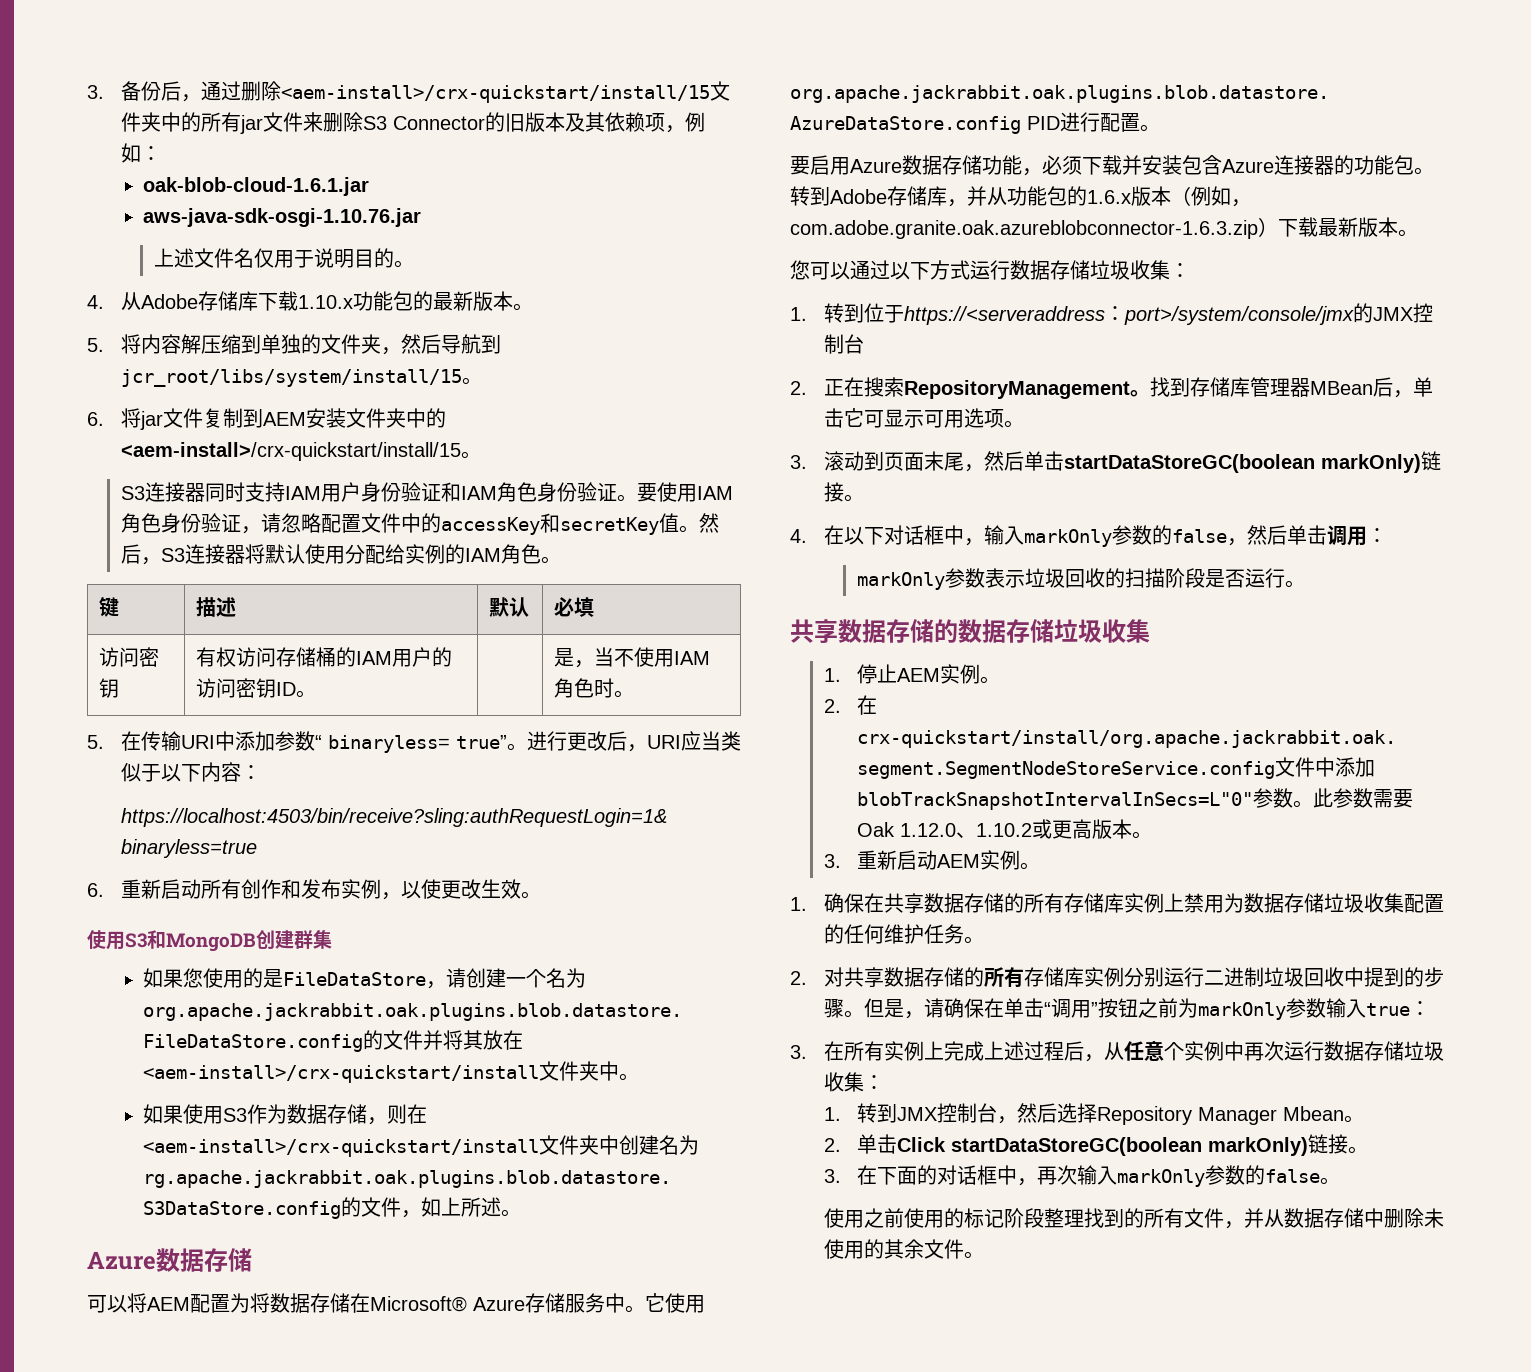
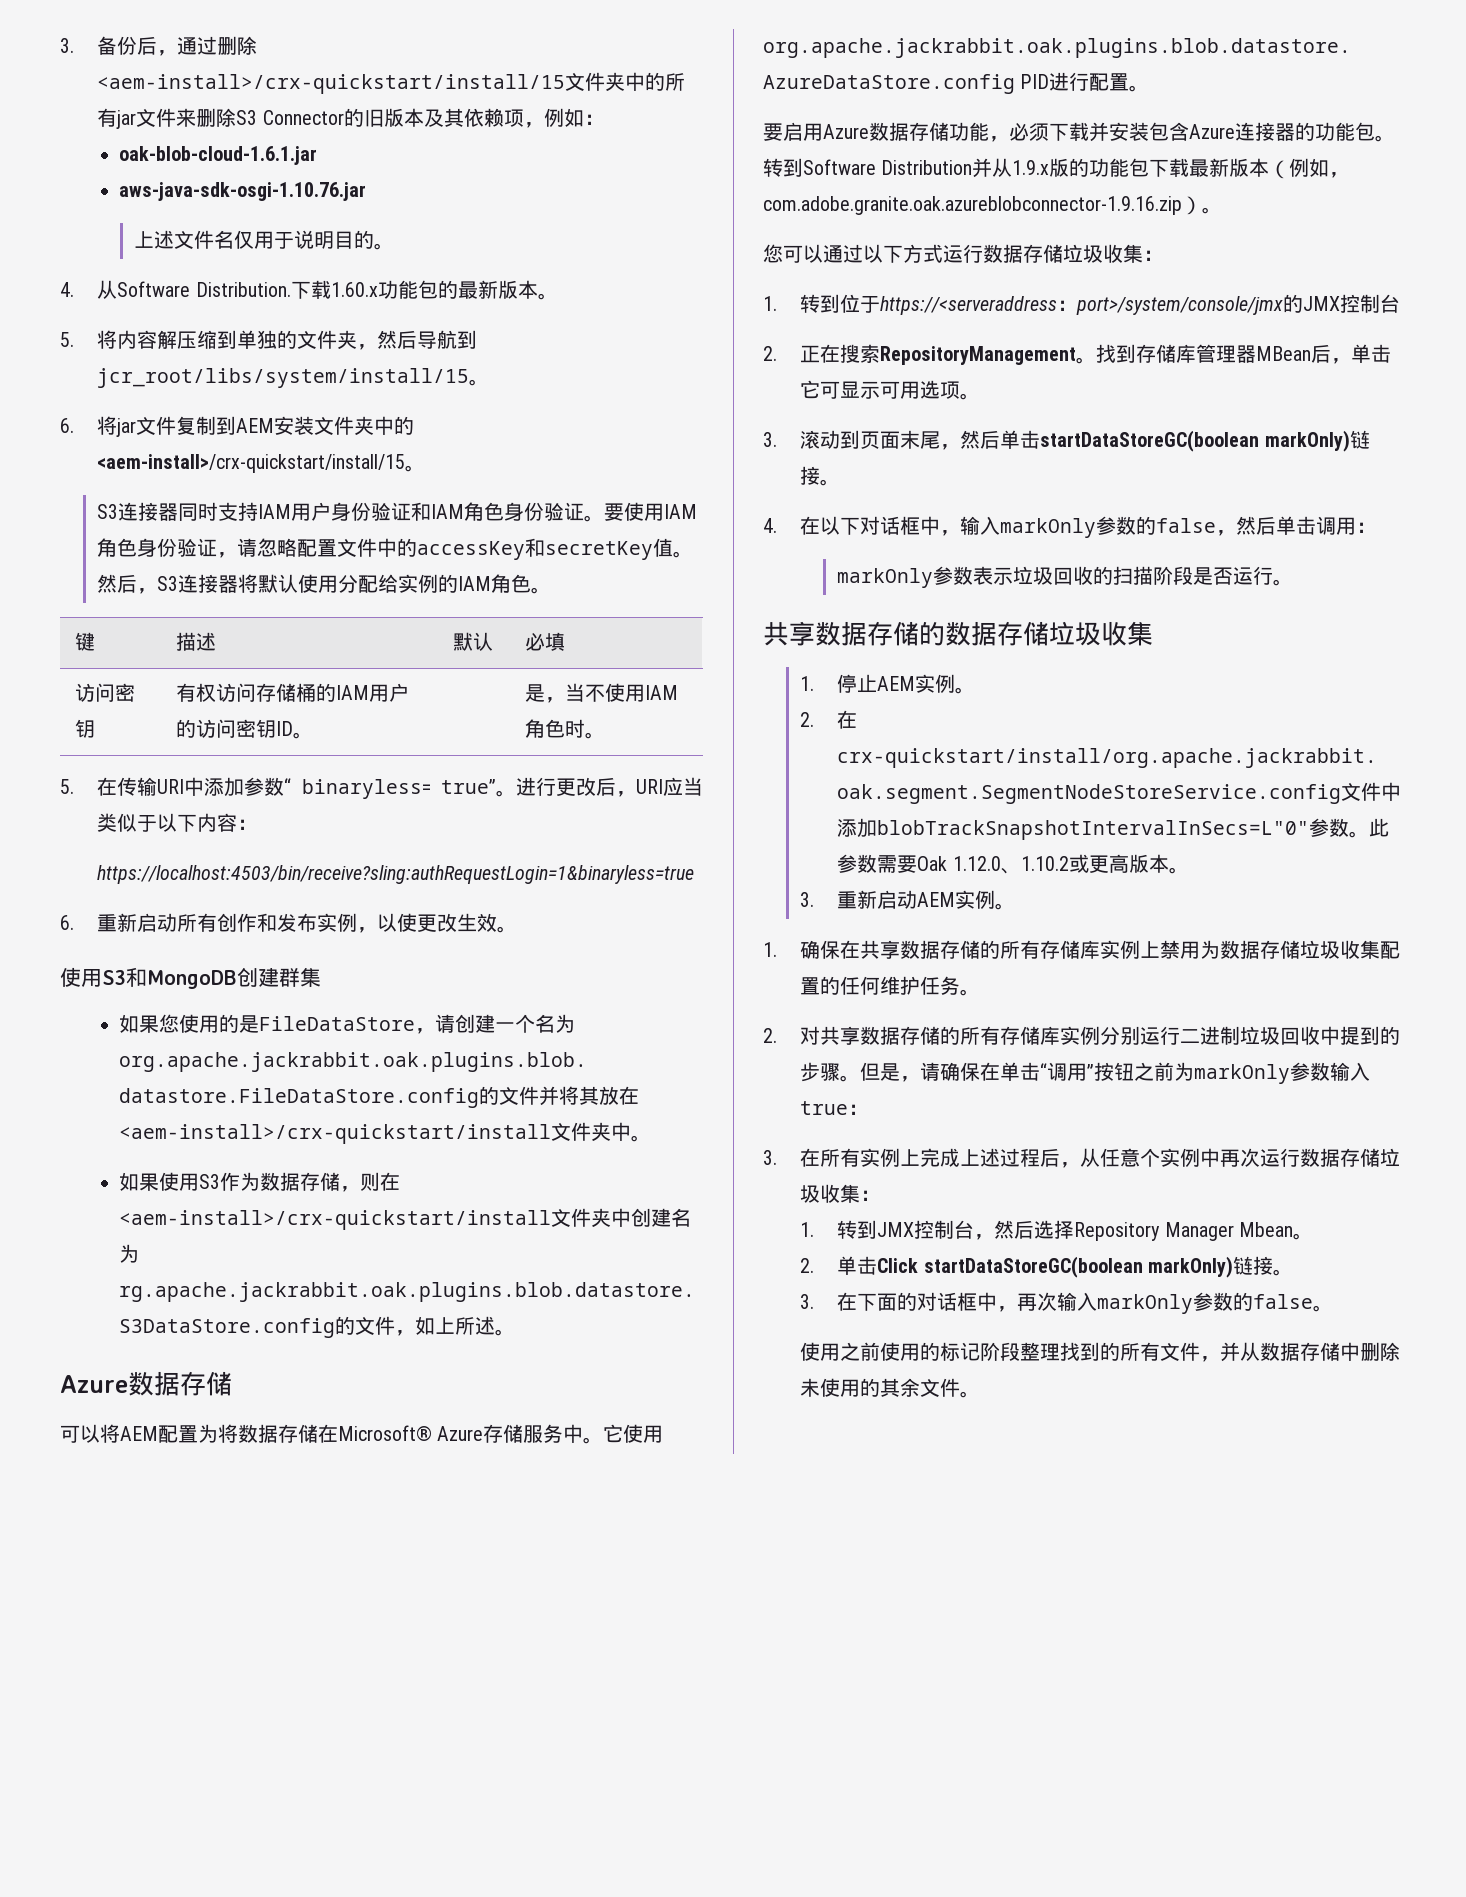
[140,291,353,311] Adobe存储库下载1.10.x -> [117,280,378,299] Software Distribution.下载1.60.x
[830,186,1251,207] [790,217,1398,239] Adobe存储库，并从功能包的1.6.x版本（例如，com.adobe.granite.oak.azureblobconnector-1.6.3.zip）下载最新版本 -> [803,158,1350,179] [763,196,1202,215] Software Distribution并从1.9.x版的功能包下载最新版本（例如，com.adobe.granite.oak.azureblobconnector-1.9.16.zip）

